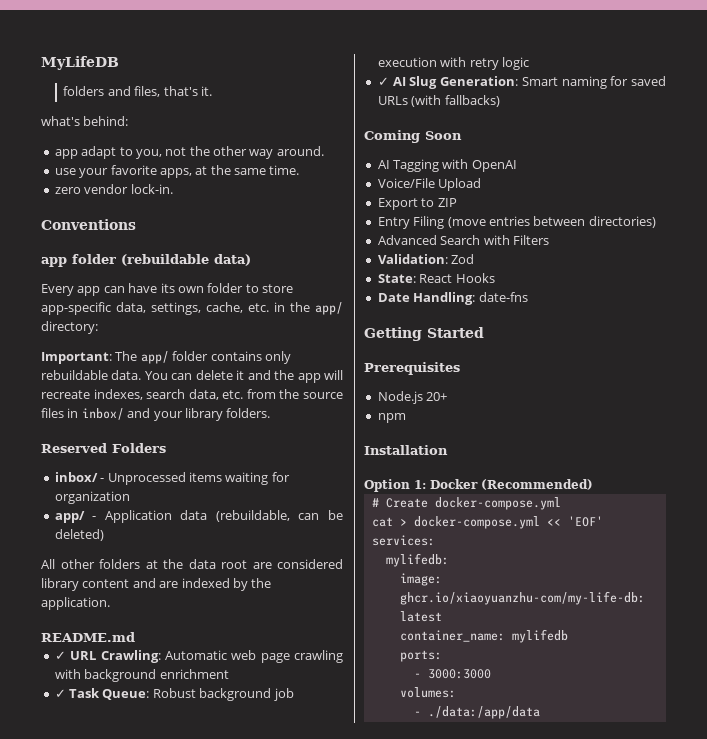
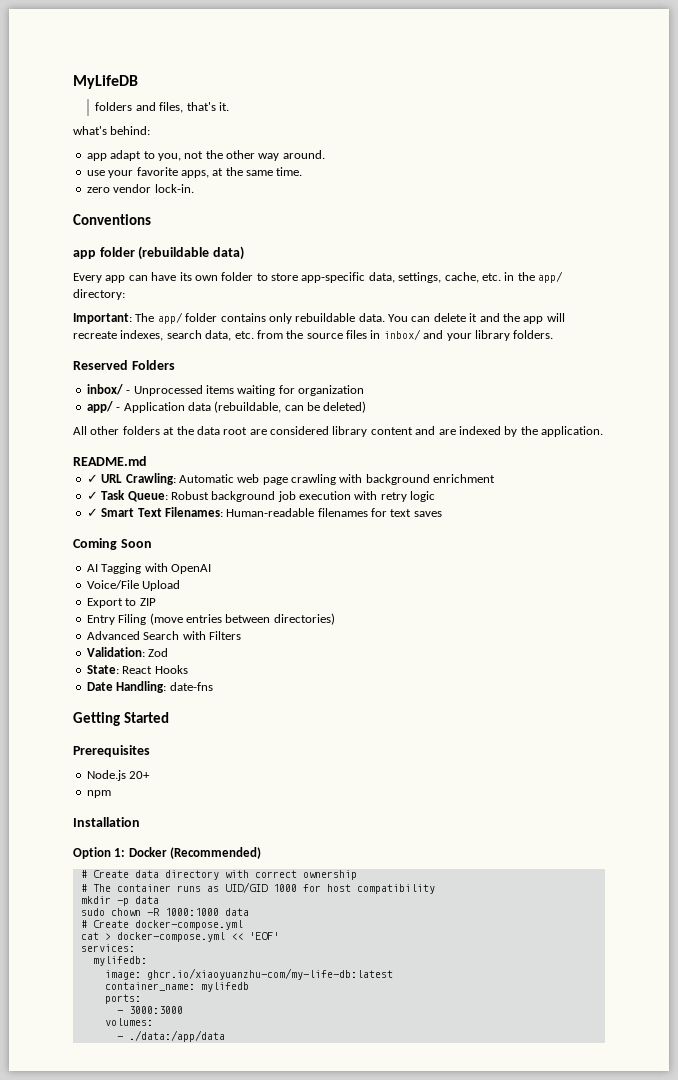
[392,76,666,89] [377,95,500,107] AI Slug Generation: Smart naming for saved URLs (with fallbacks) -> [101,507,442,517] Smart Text Filenames: Human-readable filenames for text saves
(593, 484) none -> [80,870,357,880] [80,882,435,894] [80,896,159,906] [80,908,249,916] // # Create data directory with correct ownership // # The container runs as UID/GID 1000 for host compatibility // mkdir -p data // sudo chown -R 1000:1000 data

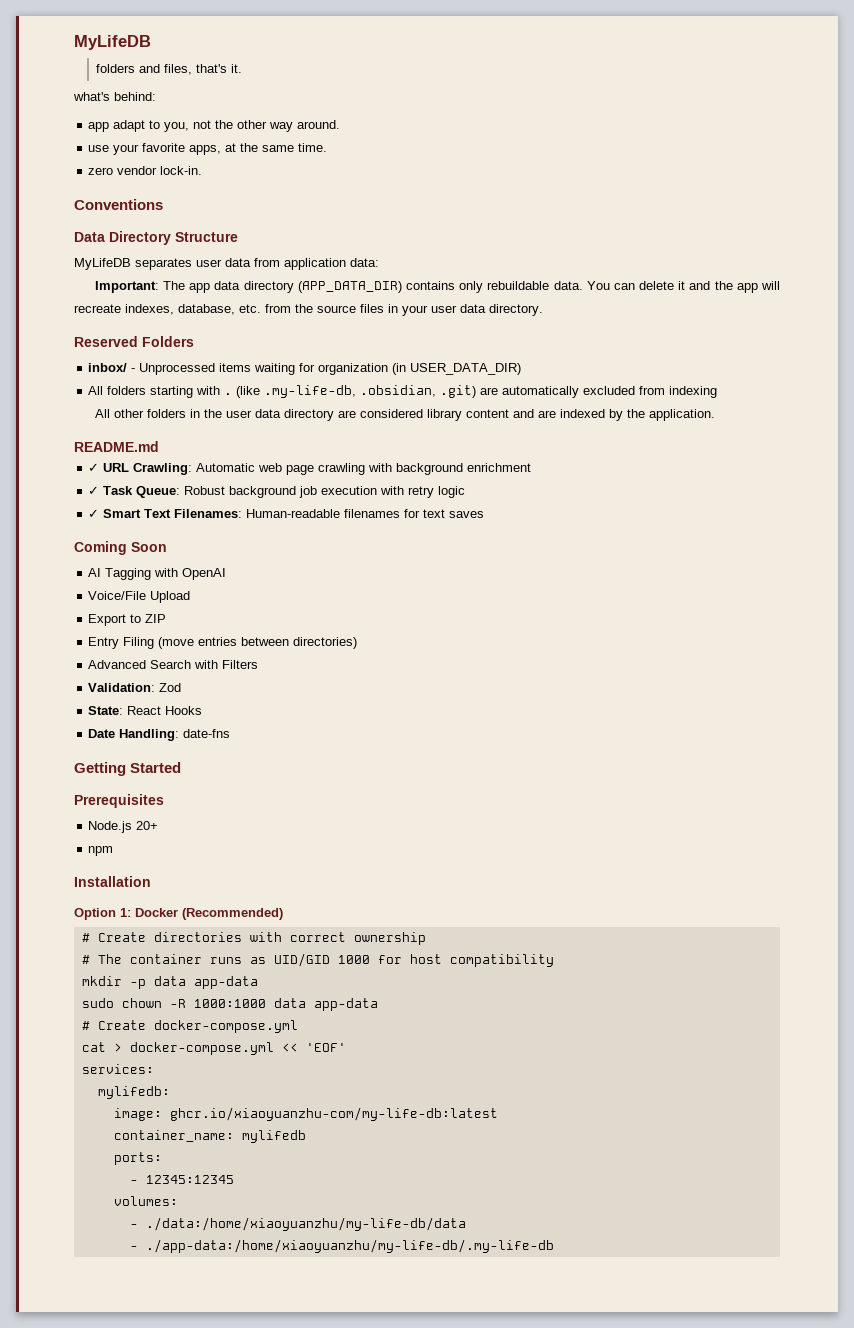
[73,246,244,260] [73,271,563,283] [73,289,125,300] [73,312,218,324] app folder (rebuildable data) // Every app can have its own folder to store app-specific data, settings, cache, etc. in the app/ directory: // Important: The app/ folder -> [74,231,238,245] [74,258,379,270] [94,281,402,293] Data Directory Structure // MyLifeDB separates user data from application data: // Important: The app data directory (APP_DATA_DIR)
[166,330,232,341] search data, -> [178,304,235,315] database,
[383,329,554,341] inbox/ and your library folders. -> [402,304,543,316] your user data directory.
[86,401,367,413] [73,426,248,435] // app/ - Application data (rebuildable, can be deleted) // All other folders at the data root -> [392,363,522,375] [88,385,718,398] [94,409,334,421] (in USER_DATA_DIR) // All folders starting with . (like .my-life-db, .obsidian, .git) are automatically excluded from indexing // All other folders in the user data directory
[134,870,219,880] data directory -> [153,932,242,942] directories
(159, 900) none -> [193,976,258,989] app-data
(249, 912) none -> [313,998,378,1011] app-data
[128,1006,183,1014] 3000:3000 -> [145,1175,234,1184] 12345:12345
[128,1030,225,1042] ./data:/app/data -> [145,1217,466,1231] [129,1239,554,1253] ./data:/home/xiaoyuanzhu/my-life-db/data // - ./app-data:/home/xiaoyuanzhu/my-life-db/.my-life-db

